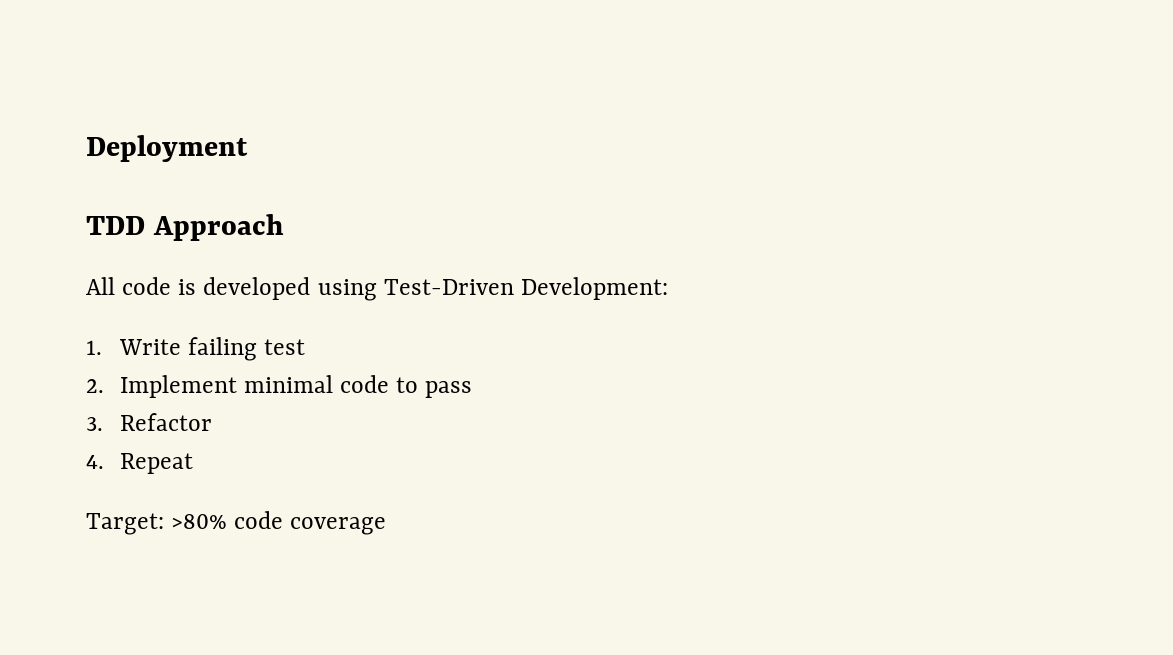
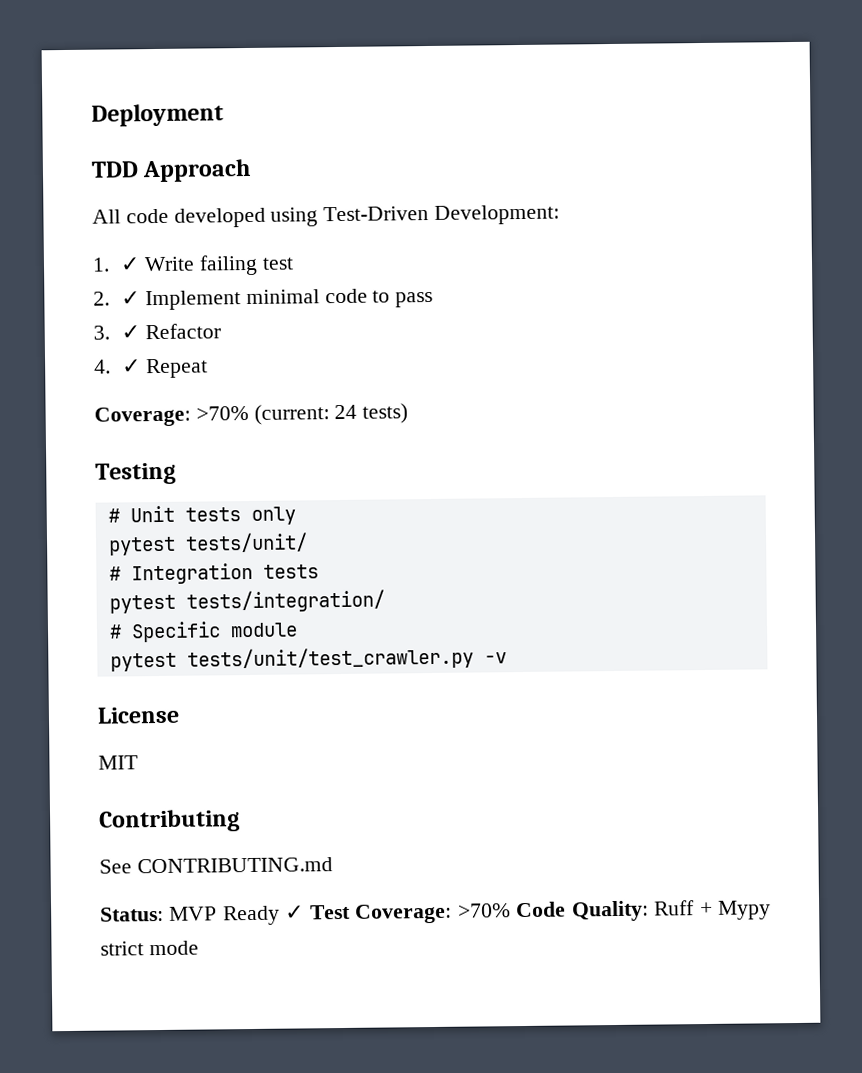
[178,279,197,295] is -> (169, 216) none
(102, 347) none -> [120,257,141,272] ✓
(104, 386) none -> [121,291,141,306] ✓
(103, 424) none -> [121,325,141,340] ✓
(104, 462) none -> [122,359,142,374] ✓
[86,511,387,535] Target: >80% code coverage -> [94,403,409,427] [95,462,176,485] [107,505,296,525] [107,532,308,556] [108,562,319,585] [108,589,385,614] [108,621,298,643] [109,646,507,672] [97,706,180,724] [98,755,138,770] [98,809,240,833] [99,857,333,874] [100,900,771,926] [100,940,199,956] Coverage: >70% (current: 24 tests) // Testing // # Unit tests only // pytest tests/unit/ // # Integration tests // pytest tests/integration/ // # Specific module // pytest tests/unit/test_crawler.py -v // License // MIT // Contributing // See CONTRIBUTING.md // Status: MVP Ready ✓ Test Coverage: >70% Code Quality: Ruff + Mypy strict mode

